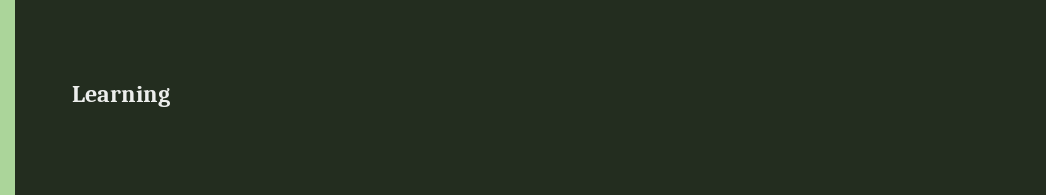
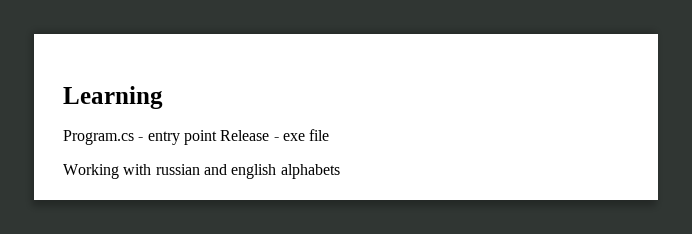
(170, 96) none -> [63,129,330,145] [63,164,340,179] // Program.cs - entry point Release - exe file // Working with russian and english alphabets

